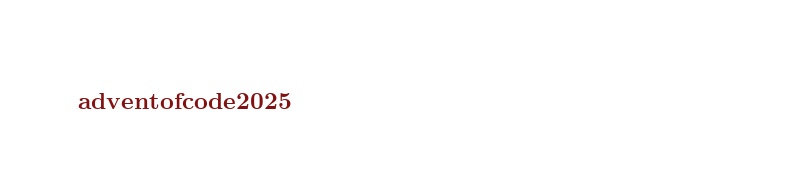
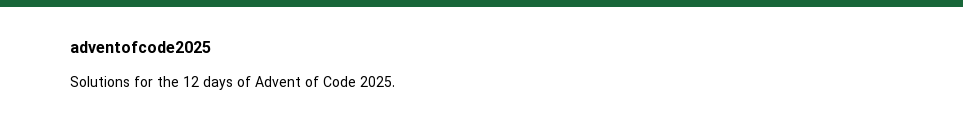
(292, 101) none -> [70,76,395,90] // Solutions for the 12 days of Advent of Code 2025.

